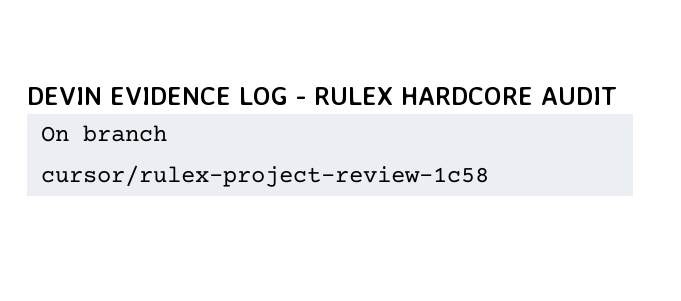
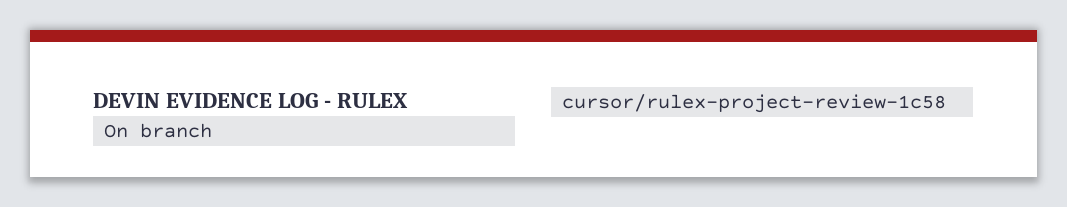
[401,87,617,105] HARDCORE AUDIT -> (409, 100) none

